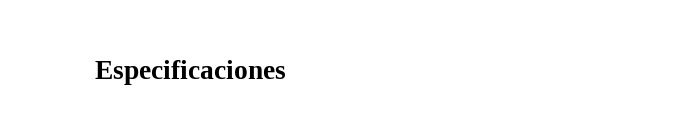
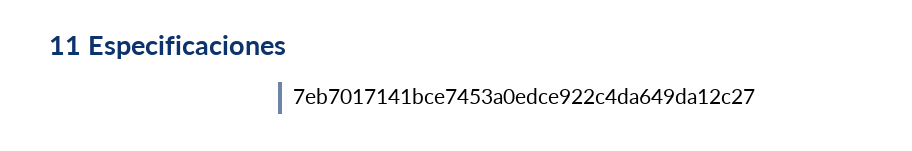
(95, 72) none -> [49,36,81,55] 11
(286, 72) none -> [293,88,756,104] // 7eb7017141bce7453a0edce922c4da649da12c27

